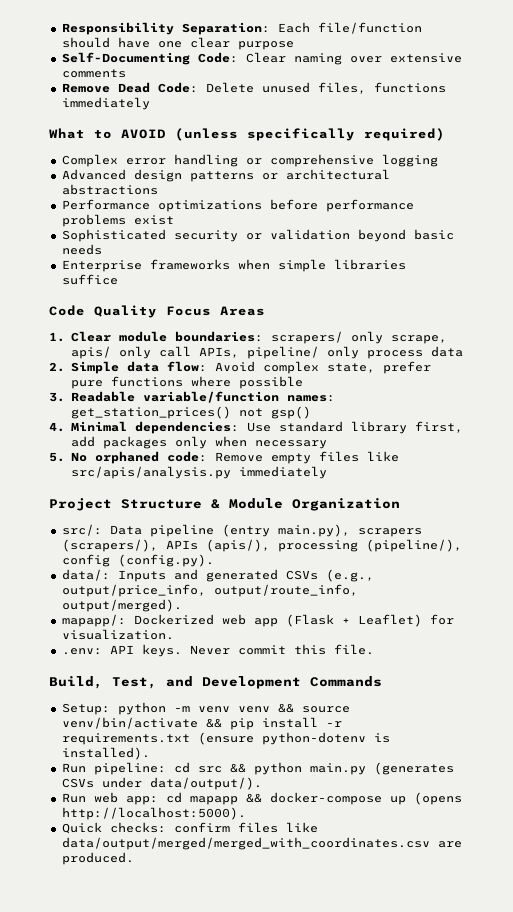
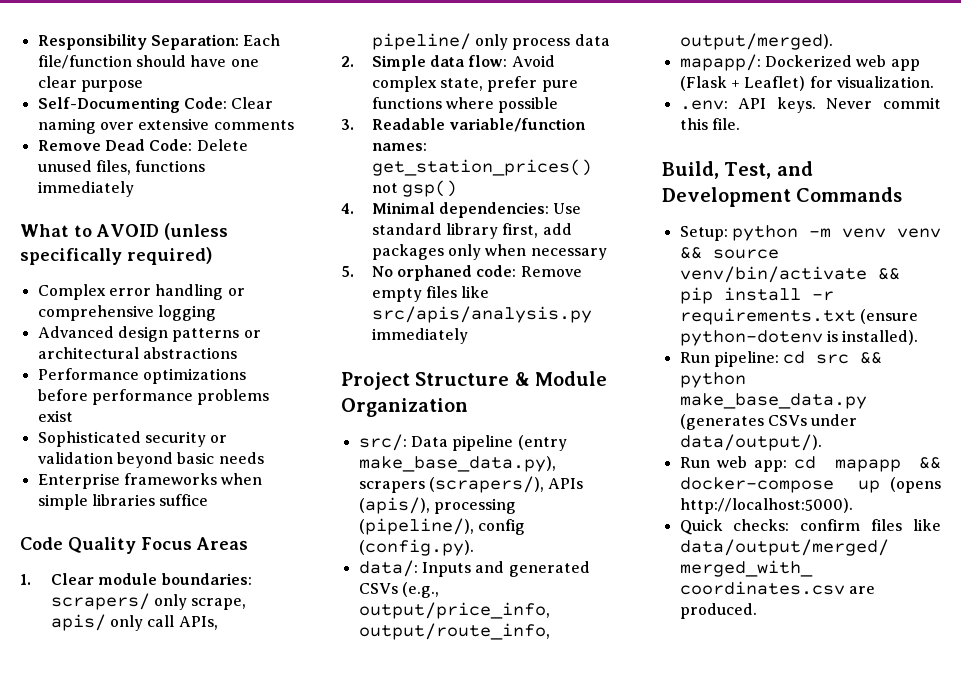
[277,524,350,537] main.py), -> [358,456,556,472] make_base_data.py),
[309,763,366,775] main.py -> [679,393,867,409] make_base_data.py

